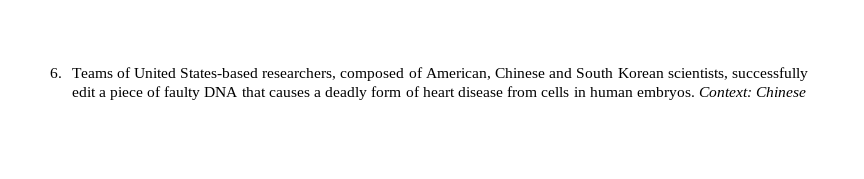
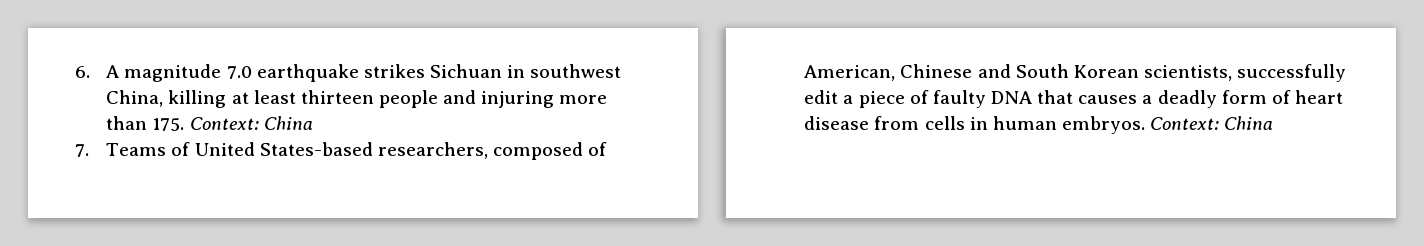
(62, 73) none -> [106,64,622,82] [106,90,608,108] [106,116,313,131] [75,144,89,157] A magnitude 7.0 earthquake strikes Sichuan in southwest China, killing at least thirteen people and injuring more than 175. Context: China // 7.
[756,87,807,97] Chinese -> [1224,116,1274,130] China

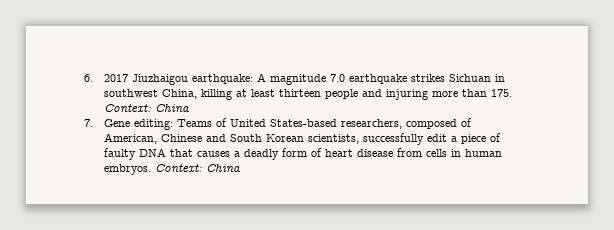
(90, 72) none -> [104,74,254,85] 2017 Jiuzhaigou earthquake:
(89, 150) none -> [104,119,174,130] Gene editing:

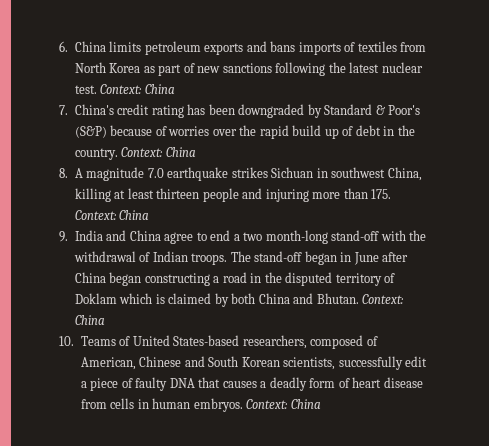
[104,74,254,85] 2017 Jiuzhaigou earthquake: -> [74,41,427,55] [74,62,423,76] [74,84,175,94] [59,104,421,118] [74,125,415,139] [74,147,196,160] [59,168,68,178] China limits petroleum exports and bans imports of textiles from North Korea as part of new sanctions following the latest nuclear test. Context: China // 7. China's credit rating has been downgraded by Standard & Poor's (S&P) because of worries over the rapid build up of debt in the country. Context: China // 8.
[84,119,174,130] 7. Gene editing: -> [59,230,427,244] [73,251,409,265] [74,272,396,286] [74,293,405,307] [74,315,105,325] [59,336,74,346] 9. India and China agree to end a two month-long stand-off with the withdrawal of Indian troops. The stand-off began in June after China began constructing a road in the disputed territory of Doklam which is claimed by both China and Bhutan. Context: China // 10.

